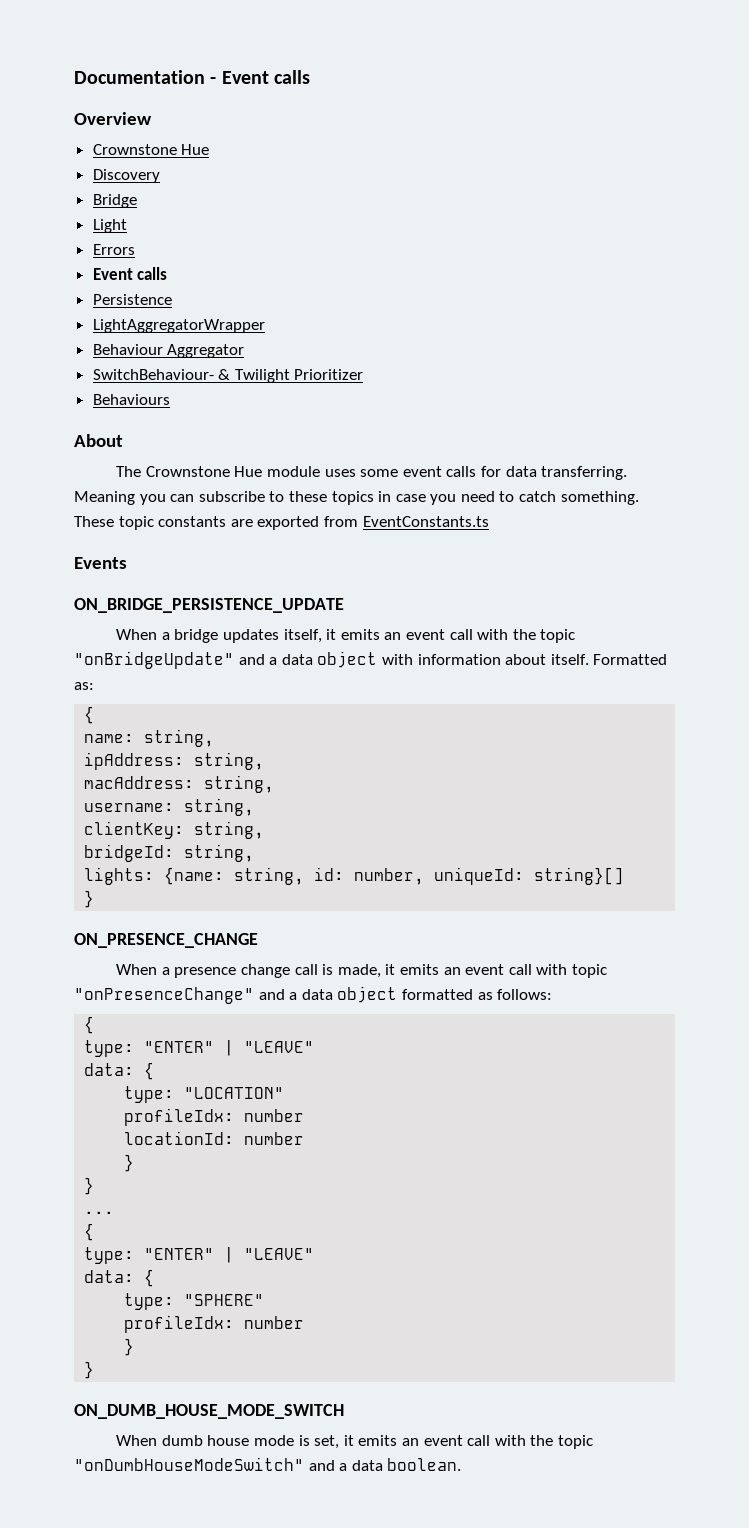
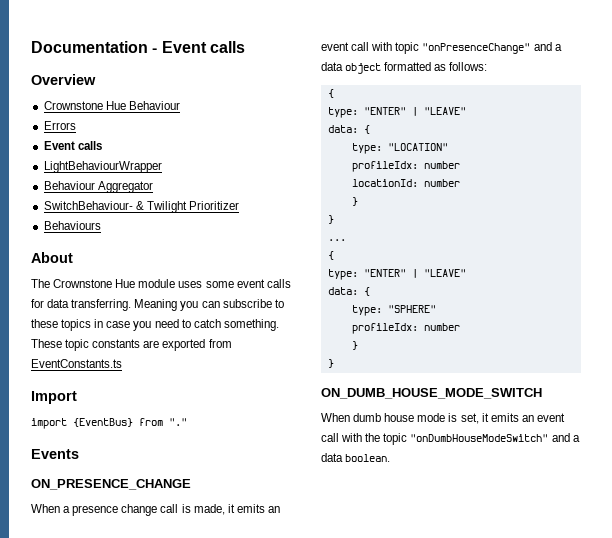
[92,169,160,183] [92,194,137,208] [92,219,127,233] // Discovery // Bridge // Light -> [128,101,180,110] Behaviour
[92,294,172,305] [92,319,265,333] Persistence // LightAggregatorWrapper -> [43,161,162,173] LightBehaviourWrapper
[74,557,127,569] [74,598,344,613] [116,629,576,643] [74,651,668,669] [74,682,94,690] [84,706,95,724] [84,729,215,747] [84,752,265,770] [84,775,275,793] [84,798,255,816] [84,821,265,839] [84,844,255,862] [84,867,625,885] [84,890,95,908] Events // ON_BRIDGE_PERSISTENCE_UPDATE // When a bridge updates itself, it emits an event call with the topic "onBridgeUpdate" and a data object with information about itself. Formatted as: // { // name: string, // ipAddress: string, // macAddress: string, // username: string, // clientKey: string, // bridgeId: string, // lights: {name: string, id: number, uniqueId: string}[] // } -> [31,391,77,404] [31,418,187,429] [31,449,79,459] Import // import {EventBus} from "." // Events

